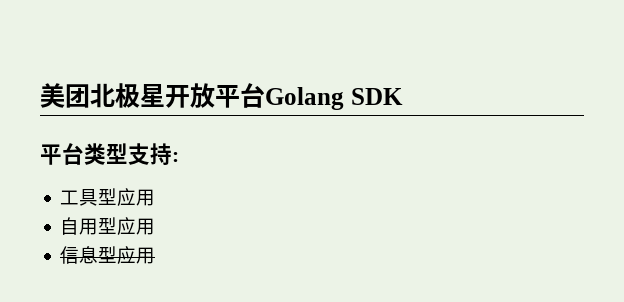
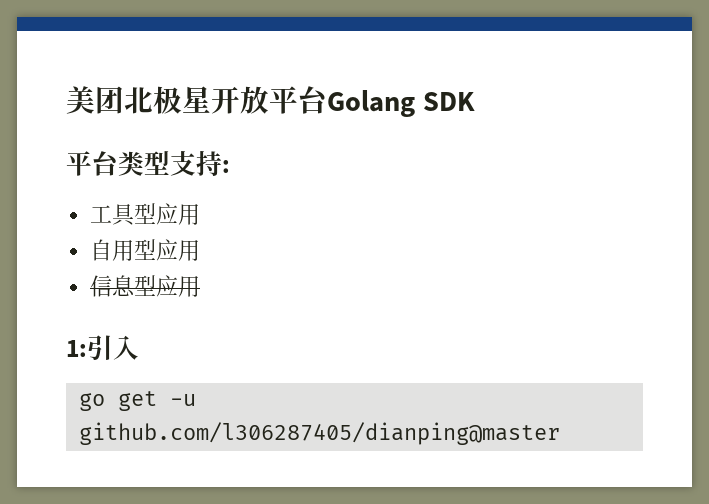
(156, 255) none -> [66,335,139,361] [79,391,197,411] [79,422,561,445] // 1:引入 // go get -u github.com/l306287405/dianping@master

